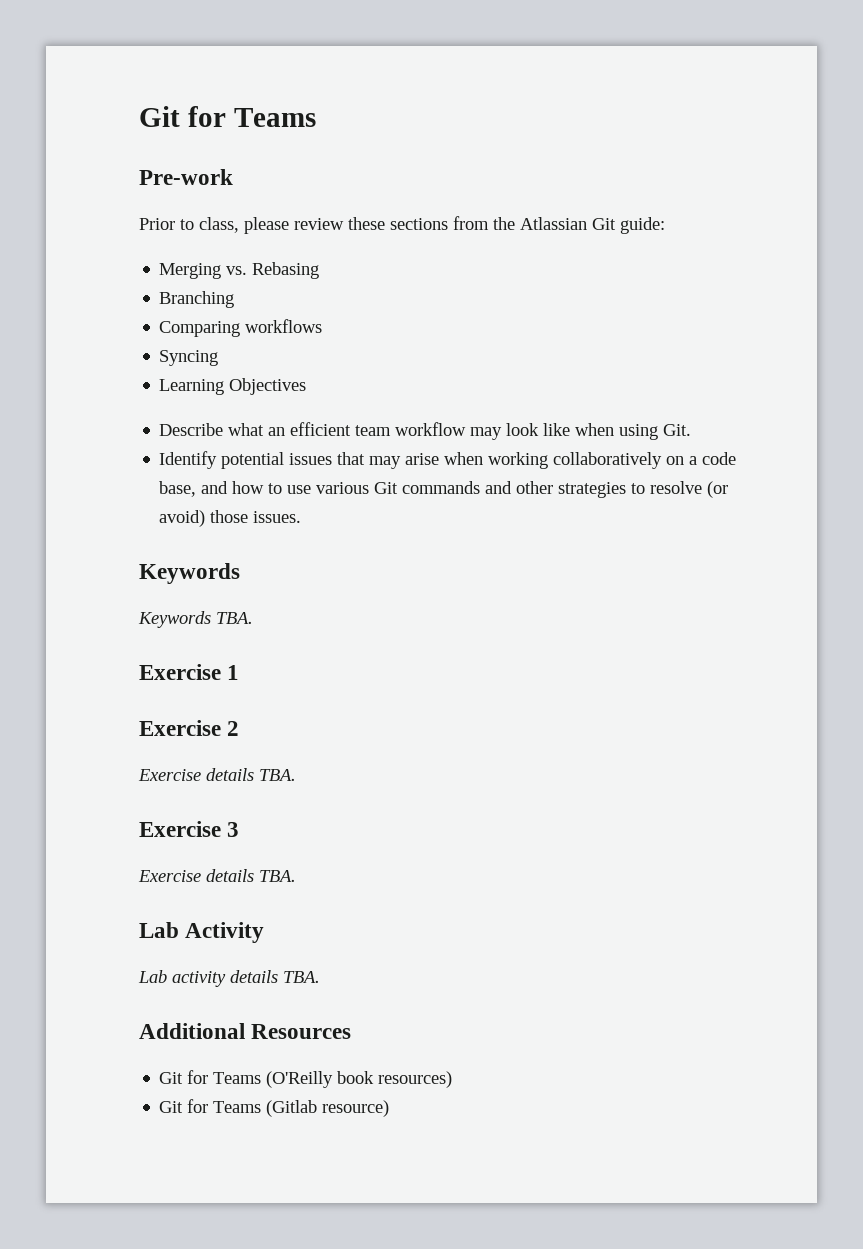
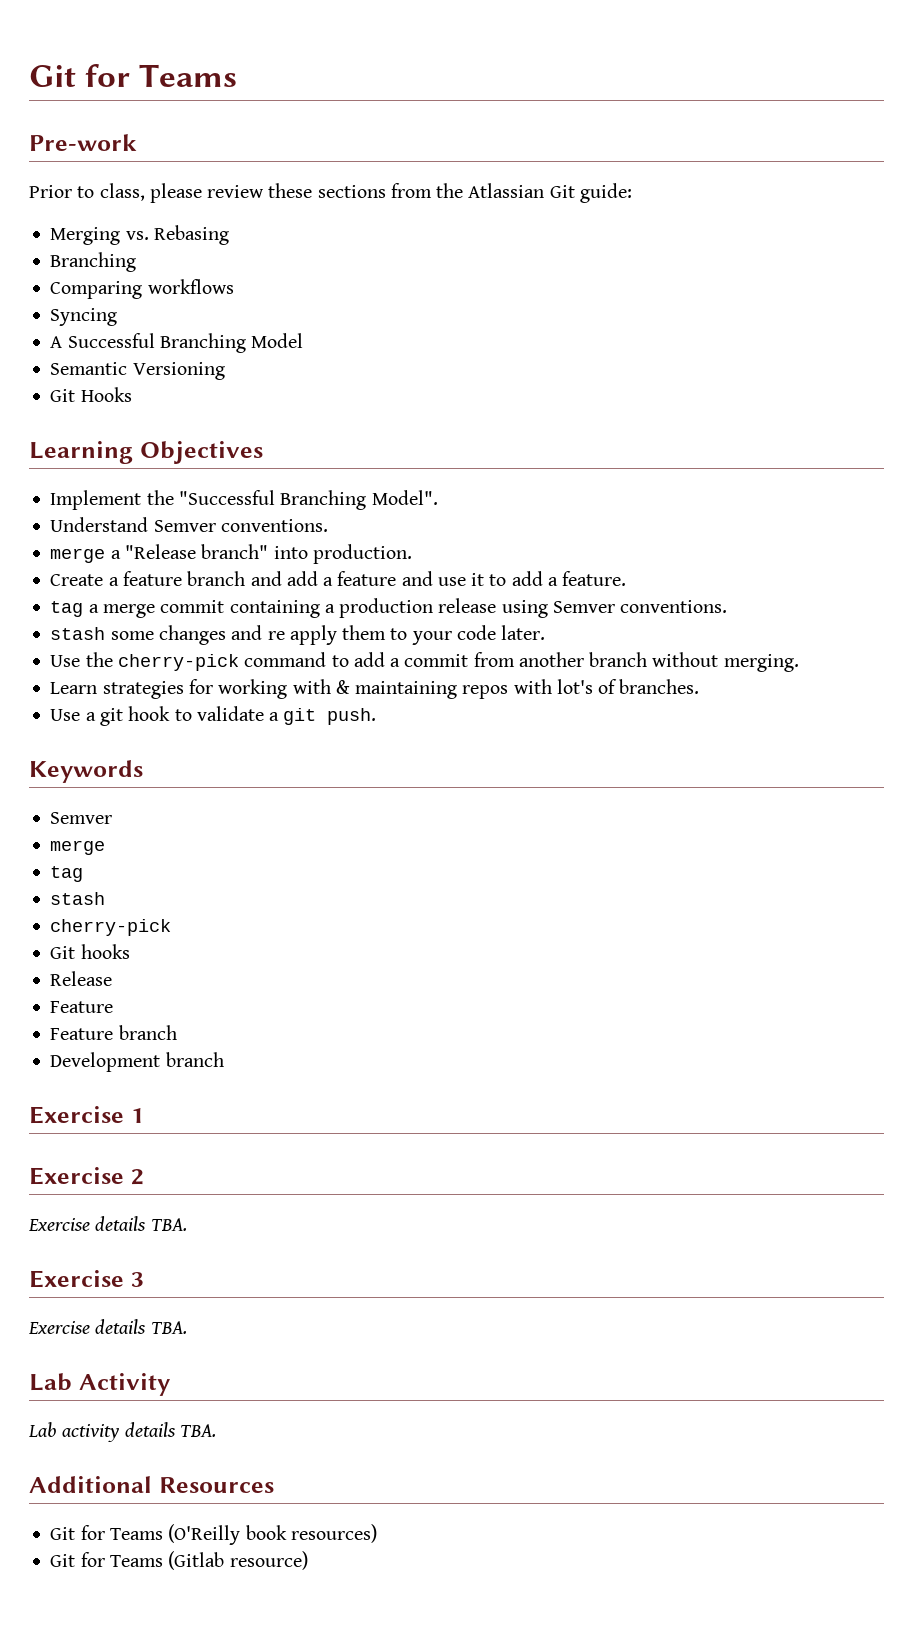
[159,378,307,395] [159,422,692,440] [159,451,737,469] [159,481,729,498] [159,510,302,527] [139,563,240,584] [138,611,253,628] Learning Objectives // Describe what an efficient team workflow may look like when using Git. // Identify potential issues that may arise when working collaboratively on a code base, and how to use various Git commands and other strategies to resolve (or avoid) those issues. // Keywords // Keywords TBA. -> [50,333,304,353] [50,362,225,380] [50,387,132,402] [29,441,263,464] [50,490,438,510] [50,517,328,532] [50,544,412,564] [50,571,627,586] [50,598,728,618] [50,625,546,645] [50,652,799,672] [50,679,700,699] [50,706,377,726] [29,760,143,783] [50,812,113,824] [50,840,106,855] [50,866,84,882] [50,892,106,905] [50,919,172,936] [50,944,130,959] [50,971,113,986] [50,1001,114,1013] [50,1025,177,1040] [50,1052,224,1072] A Successful Branching Model // Semantic Versioning // Git Hooks // Learning Objectives // Implement the "Successful Branching Model". // Understand Semver conventions. // merge a "Release branch" into production. // Create a feature branch and add a feature and use it to add a feature. // tag a merge commit containing a production release using Semver conventions. // stash some changes and re apply them to your code later. // Use the cherry-pick command to add a commit from another branch without merging. // Learn strategies for working with & maintaining repos with lot's of branches. // Use a git hook to validate a git push. // Keywords // Semver // merge // tag // stash // cherry-pick // Git hooks // Release // Feature // Feature branch // Development branch

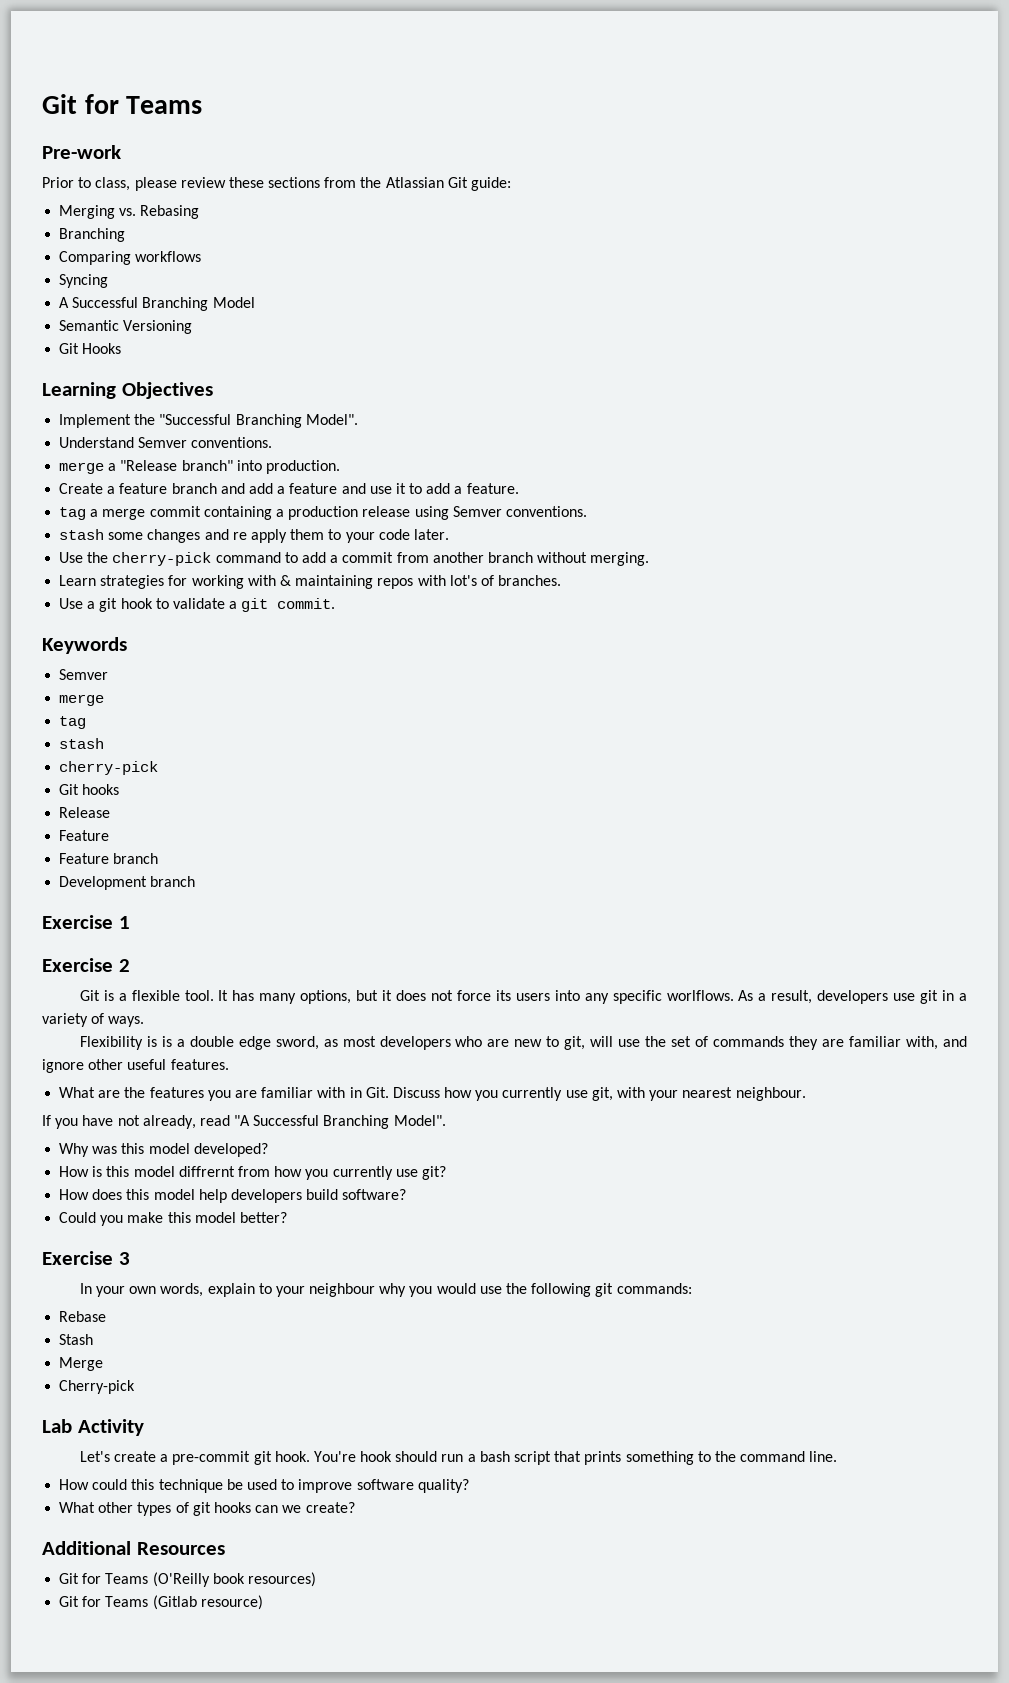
[327,708,377,725] push. -> [277,598,336,609] commit.
[28,1216,187,1231] [29,1270,144,1288] [28,1319,187,1334] [29,1373,170,1396] [28,1422,216,1442] Exercise details TBA. // Exercise 3 // Exercise details TBA. // Lab Activity // Lab activity details TBA. -> [79,990,967,1004] [42,1013,145,1027] [79,1036,968,1050] [42,1059,229,1073] [59,1087,806,1101] [42,1115,446,1129] [59,1143,268,1157] [59,1166,446,1180] [59,1189,407,1203] [59,1212,287,1226] [42,1251,130,1265] [79,1283,692,1297] [59,1311,107,1322] [59,1334,94,1345] [59,1357,104,1371] [59,1380,136,1394] [42,1419,144,1436] [79,1451,838,1465] [59,1479,469,1493] [59,1502,355,1516] Git is a flexible tool. It has many options, but it does not force its users into any specific worlflows. As a result, developers use git in a variety of ways. // Flexibility is is a double edge sword, as most developers who are new to git, will use the set of commands they are familiar with, and ignore other useful features. // What are the features you are familiar with in Git. Discuss how you currently use git, with your nearest neighbour. // If you have not already, read "A Successful Branching Model". // Why was this model developed? // How is this model diffrernt from how you currently use git? // How does this model help developers build software? // Could you make this model better? // Exercise 3 // In your own words, explain to your neighbour why you would use the following git commands: // Rebase // Stash // Merge // Cherry-pick // Lab Activity // Let's create a pre-commit git hook. You're hook should run a bash script that prints something to the command line. // How could this technique be used to improve software quality? // What other types of git hooks can we create?

